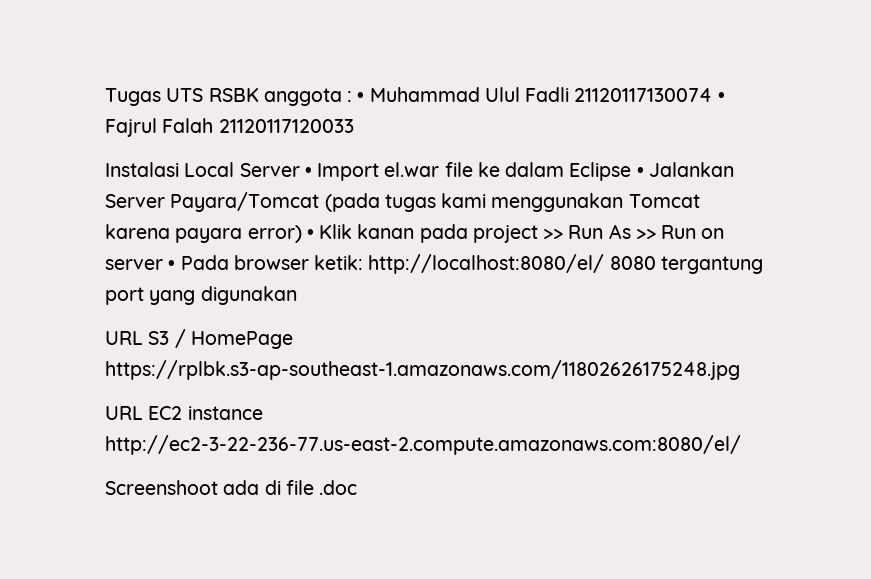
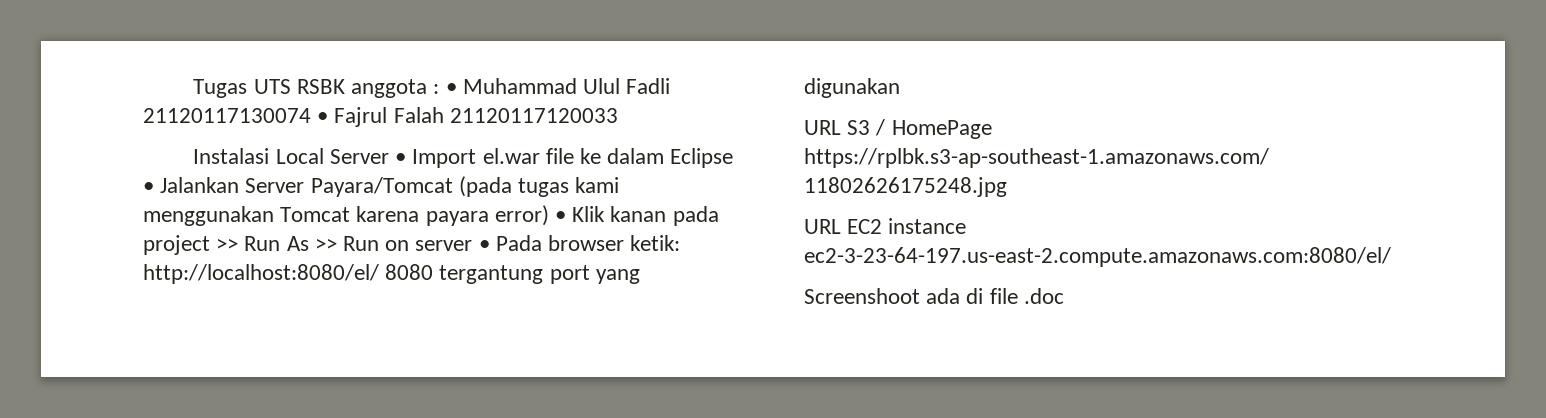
[105,435,741,455] http://ec2-3-22-236-77.us-east-2.compute.amazonaws.com:8080/el/ -> [804,247,1391,267] ec2-3-23-64-197.us-east-2.compute.amazonaws.com:8080/el/

